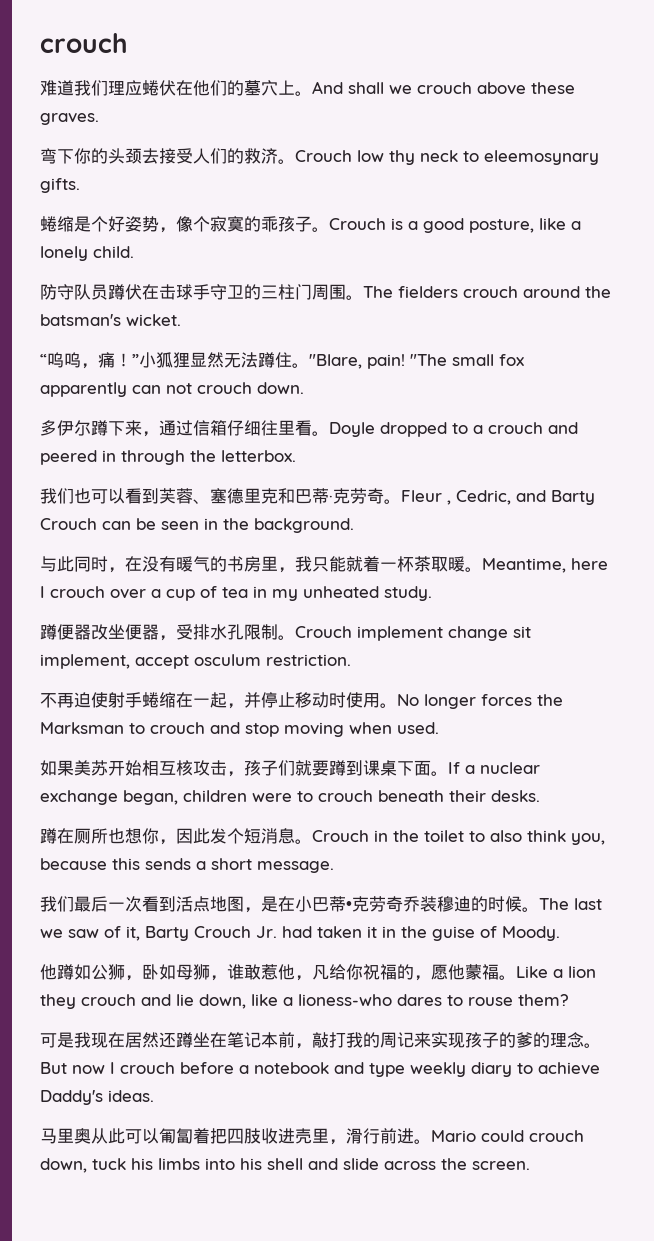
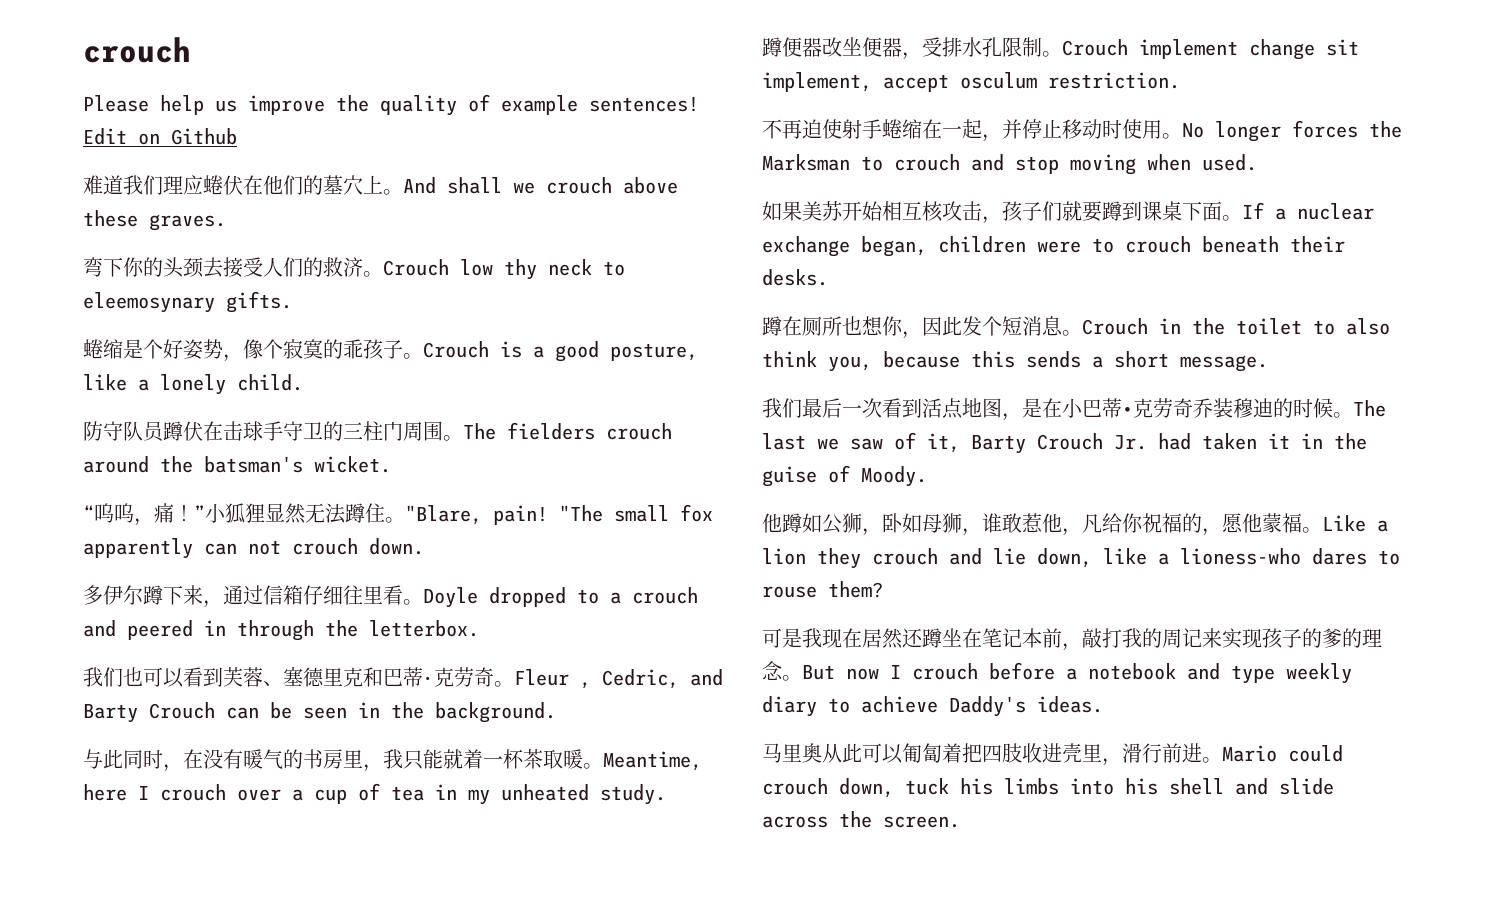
[40,33,128,53] crouch -> [83,37,191,63] [83,94,699,116] [83,128,237,145] crouch // Please help us improve the quality of example sentences! Edit on Github

